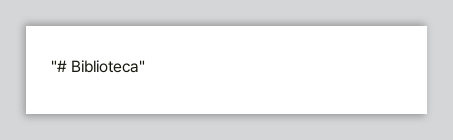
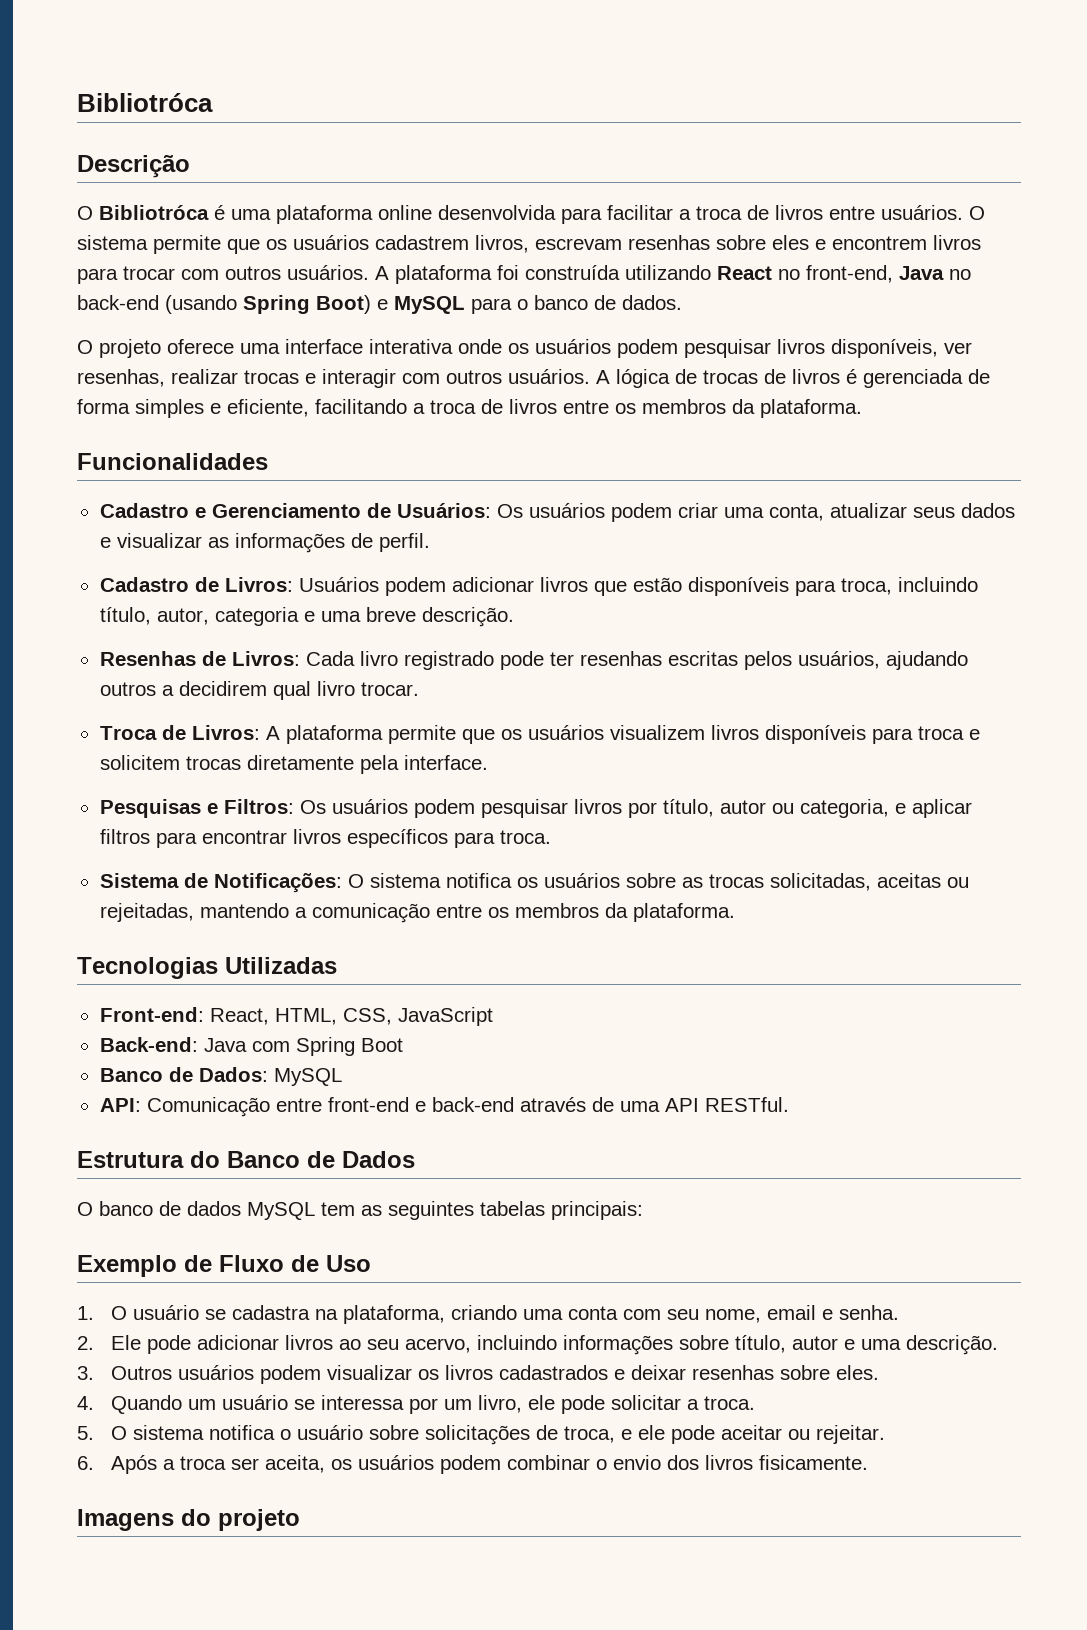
[51,60,146,73] "# Biblioteca" -> [77,93,213,112] [77,154,190,178] [77,205,985,224] [77,235,981,254] [77,265,971,284] [77,295,682,314] [77,339,972,358] [77,369,990,388] [77,399,862,418] [77,453,268,470] [99,503,1015,522] [99,533,430,553] [99,577,978,596] [99,607,514,627] [99,651,968,670] [99,681,419,700] [99,725,980,744] [99,755,488,774] [99,799,972,818] [99,829,551,848] [99,873,969,893] [99,903,735,923] [77,957,337,979] [99,1007,493,1026] [99,1037,403,1056] [99,1067,342,1086] [99,1097,789,1117] [77,1151,415,1168] [77,1201,643,1220] [77,1255,371,1277] [77,1305,900,1324] [77,1335,999,1355] [77,1365,880,1384] [77,1395,756,1414] [77,1425,886,1445] [77,1455,869,1474] [77,1509,300,1531] Bibliotróca // Descrição // O Bibliotróca é uma plataforma online desenvolvida para facilitar a troca de livros entre usuários. O sistema permite que os usuários cadastrem livros, escrevam resenhas sobre eles e encontrem livros para trocar com outros usuários. A plataforma foi construída utilizando React no front-end, Java no back-end (usando Spring Boot) e MySQL para o banco de dados. // O projeto oferece uma interface interativa onde os usuários podem pesquisar livros disponíveis, ver resenhas, realizar trocas e interagir com outros usuários. A lógica de trocas de livros é gerenciada de forma simples e eficiente, facilitando a troca de livros entre os membros da plataforma. // Funcionalidades // Cadastro e Gerenciamento de Usuários: Os usuários podem criar uma conta, atualizar seus dados e visualizar as informações de perfil. // Cadastro de Livros: Usuários podem adicionar livros que estão disponíveis para troca, incluindo título, autor, categoria e uma breve descrição. // Resenhas de Livros: Cada livro registrado pode ter resenhas escritas pelos usuários, ajudando outros a decidirem qual livro trocar. // Troca de Livros: A plataforma permite que os usuários visualizem livros disponíveis para troca e solicitem trocas diretamente pela interface. // Pesquisas e Filtros: Os usuários podem pesquisar livros por título, autor ou categoria, e aplicar filtros para encontrar livros específicos para troca. // Sistema de Notificações: O sistema notifica os usuários sobre as trocas solicitadas, aceitas ou rejeitadas, mantendo a comunicação entre os membros da plataforma. // Tecnologias Utilizadas // Front-end: React, HTML, CSS, JavaScript // Back-end: Java com Spring Boot // Banco de Dados: MySQL // API: Comunicação entre front-end e back-end através de uma API RESTful. // Estrutura do Banco de Dados // O banco de dados MySQL tem as seguintes tabelas principais: // Exemplo de Fluxo de Uso // 1. O usuário se cadastra na plataforma, criando uma conta com seu nome, email e senha. // 2. Ele pode adicionar livros ao seu acervo, incluindo informações sobre título, autor e uma descrição. // 3. Outros usuários podem visualizar os livros cadastrados e deixar resenhas sobre eles. // 4. Quando um usuário se interessa por um livro, ele pode solicitar a troca. // 5. O sistema notifica o usuário sobre solicitações de troca, e ele pode aceitar ou rejeitar. // 6. Após a troca ser aceita, os usuários podem combinar o envio dos livros fisicamente. // Imagens do projeto

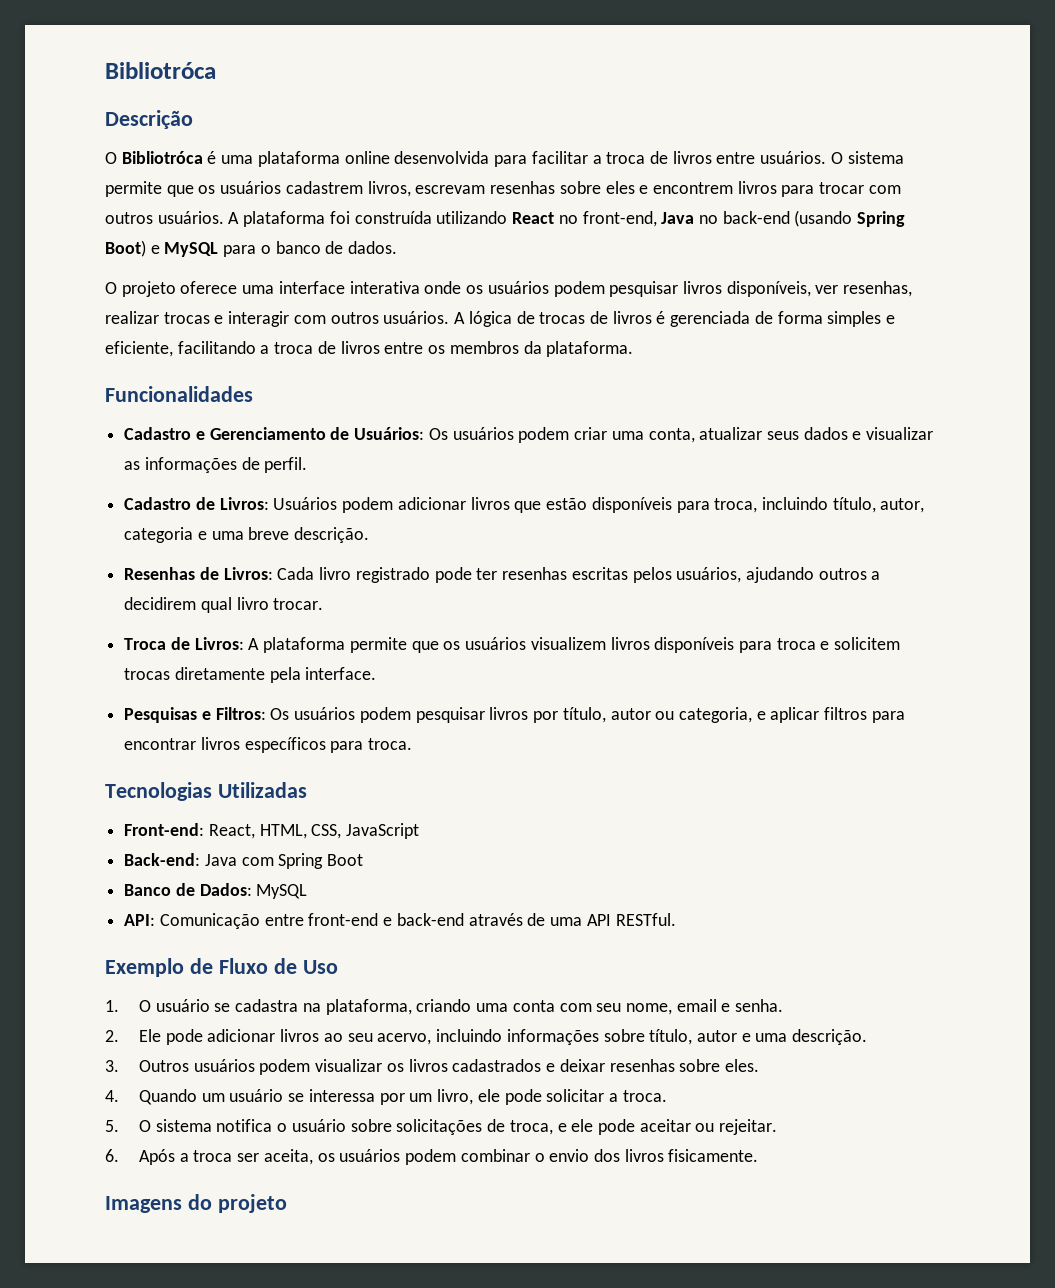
[99,873,969,893] [99,903,735,923] // Sistema de Notificações: O sistema notifica os usuários sobre as trocas solicitadas, aceitas ou rejeitadas, mantendo a comunicação entre os membros da plataforma. -> (413, 744) none
[77,1151,415,1168] [77,1201,643,1220] // Estrutura do Banco de Dados // O banco de dados MySQL tem as seguintes tabelas principais: -> (676, 919) none

